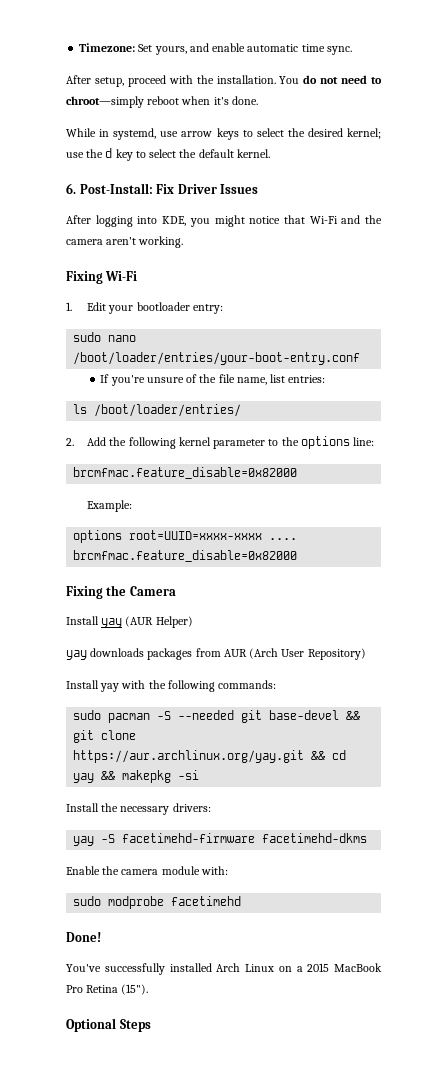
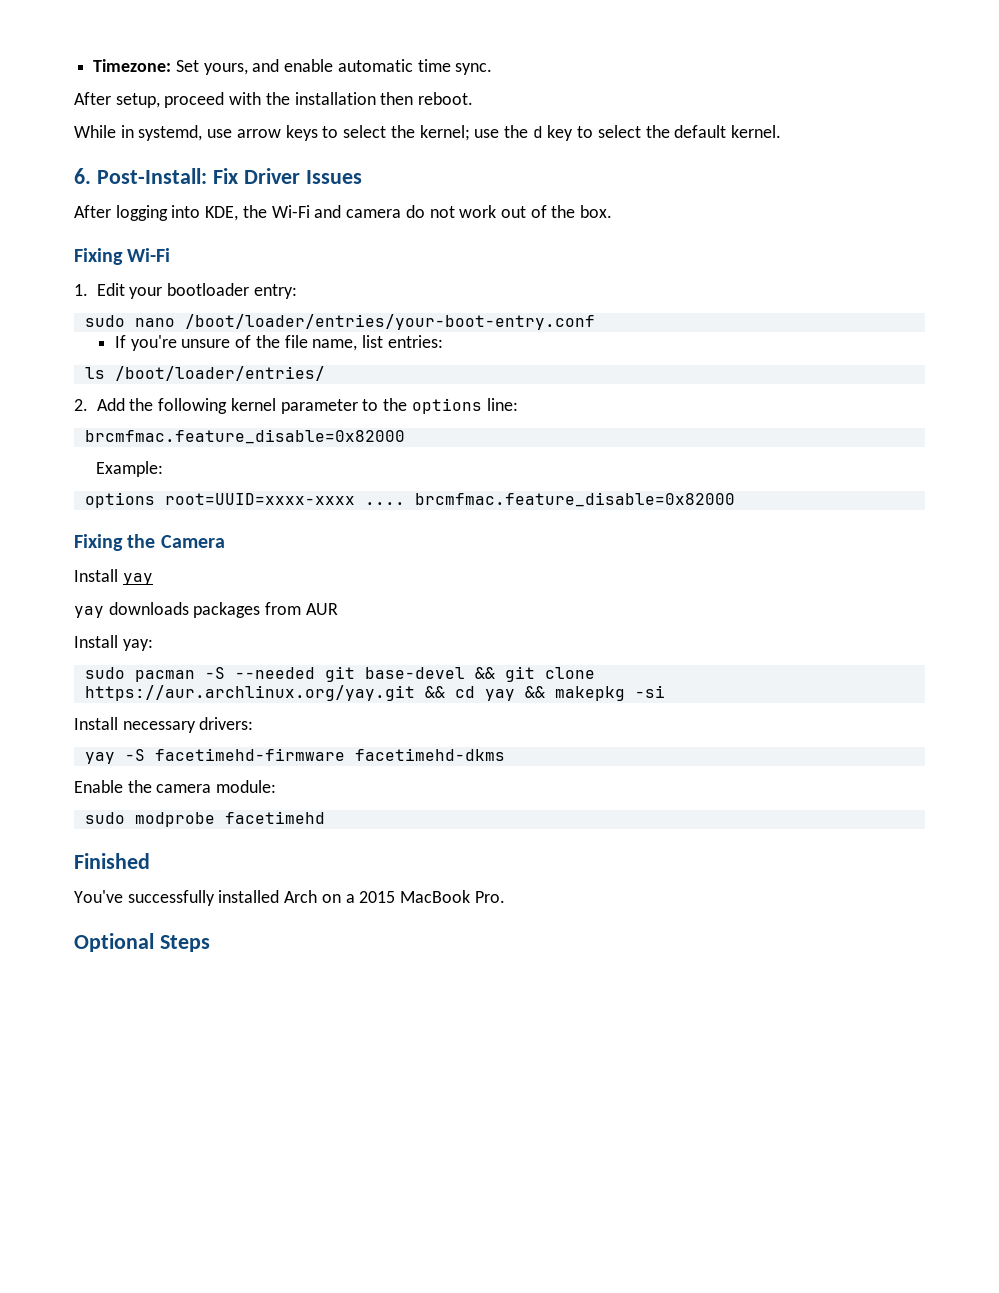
[216,75,382,84] [66,96,258,108] installation. You do not need to chroot—simply reboot when it's done. -> [294,92,474,105] installation then reboot.
[307,128,343,137] desired -> (415, 131) none
[189,215,382,227] [66,236,184,248] you might notice that Wi-Fi and the camera aren't working. -> [242,205,613,218] the Wi-Fi and camera do not work out of the box.
[125,616,193,628] (AUR Helper) -> (153, 579) none
[249,648,366,660] [66,680,277,692] (Arch User Repository) // Install yay with the following commands: -> [74,635,153,651] // Install yay:
[101,803,119,812] the -> (118, 723) none
[161,866,228,875] module with: -> [216,780,277,793] module:
[66,932,101,942] Done! -> [74,853,150,869] Finished
[245,964,274,972] Linux -> (318, 896) none
[66,984,149,995] Pro Retina (15"). -> [474,891,505,903] Pro.

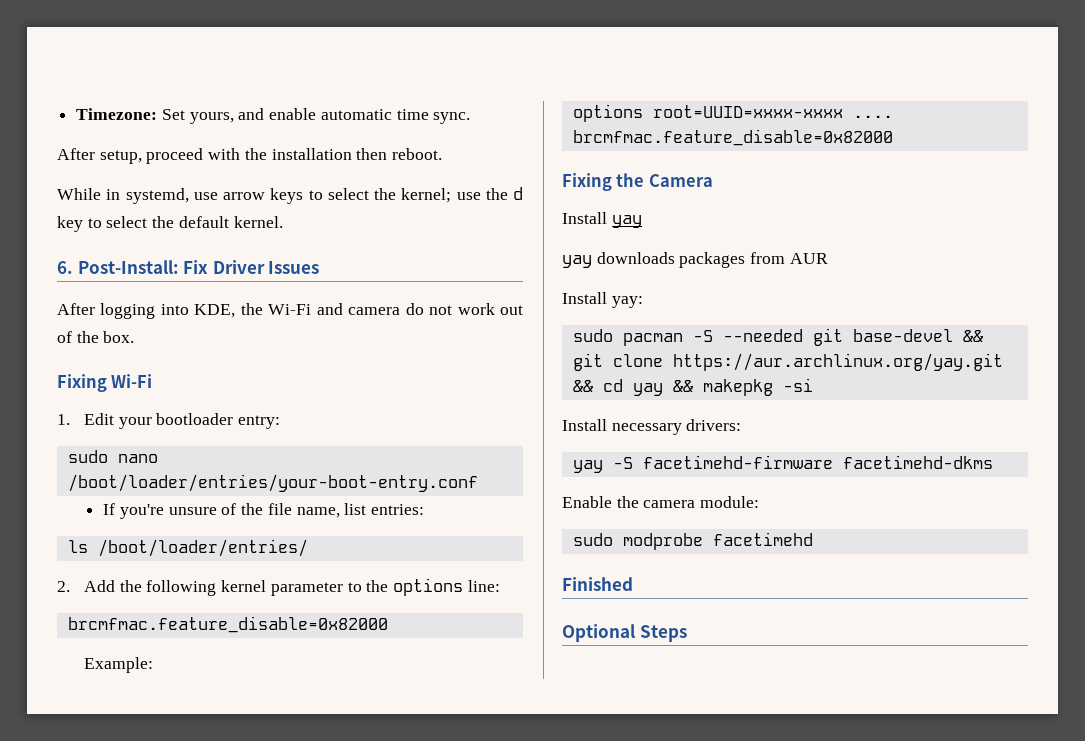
[74,890,505,906] // You've successfully installed Arch on a 2015 MacBook Pro. -> (633, 584) none

